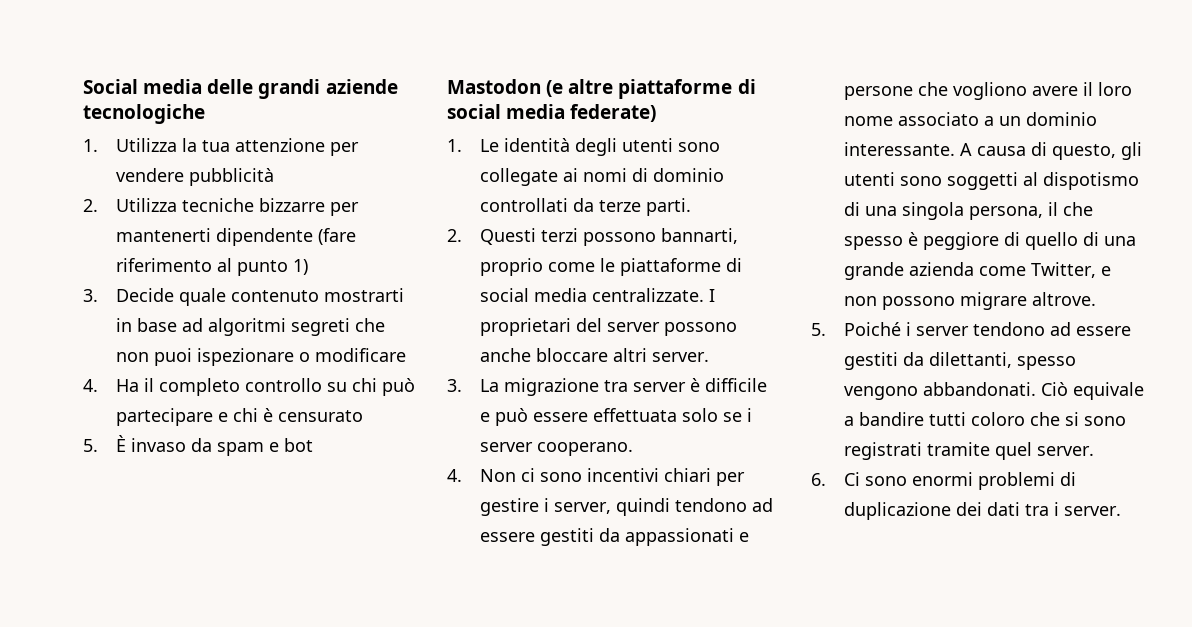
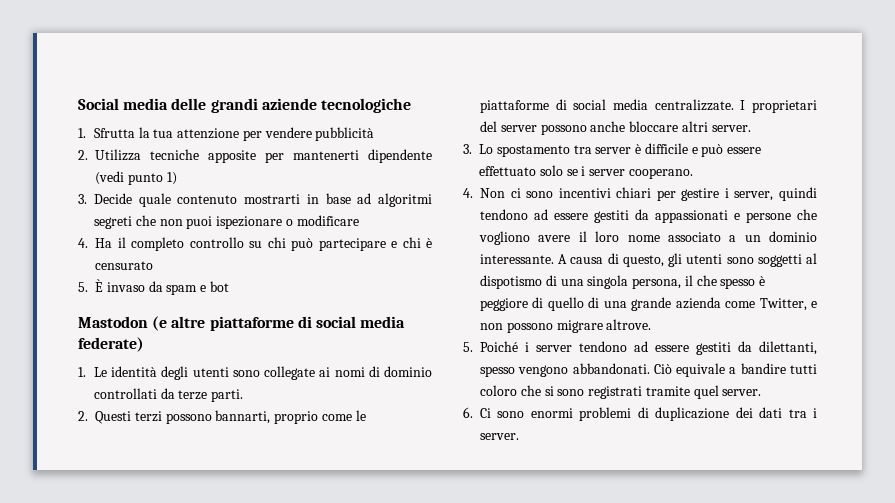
[116,138,178,152] Utilizza -> [93,128,135,138] Sfrutta
[259,198,326,212] bizzarre -> [208,150,256,163] apposite
[318,228,357,245] [116,258,233,272] (fare riferimento al -> [95,171,124,185] (vedi
[480,378,600,396] La migrazione -> [479,144,570,157] Lo spostamento
[593,408,678,422] effettuata -> [479,166,536,176] effettuato

